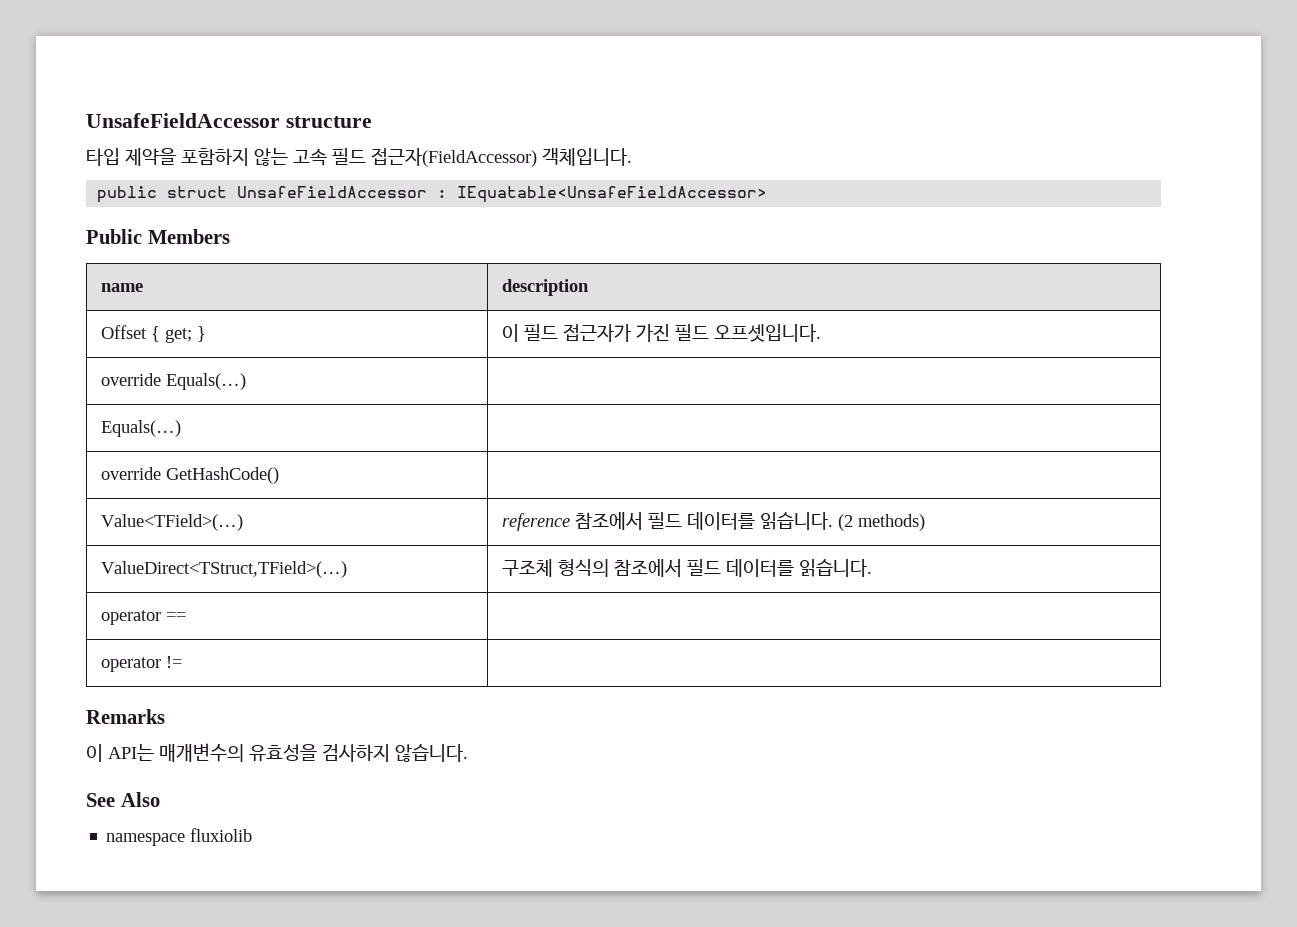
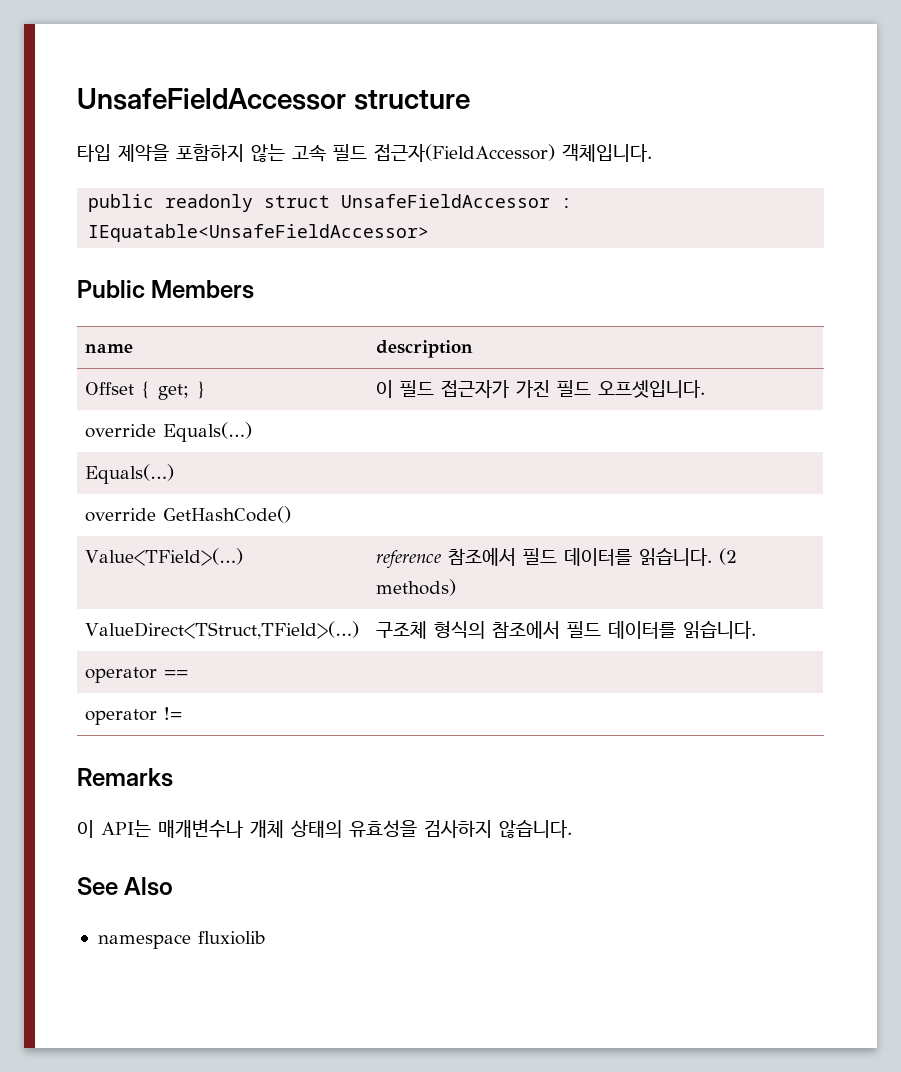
(158, 194) none -> [165,194,254,212] readonly
[159,743,244,762] 매개변수의 -> [158,819,342,838] 매개변수나 개체 상태의

